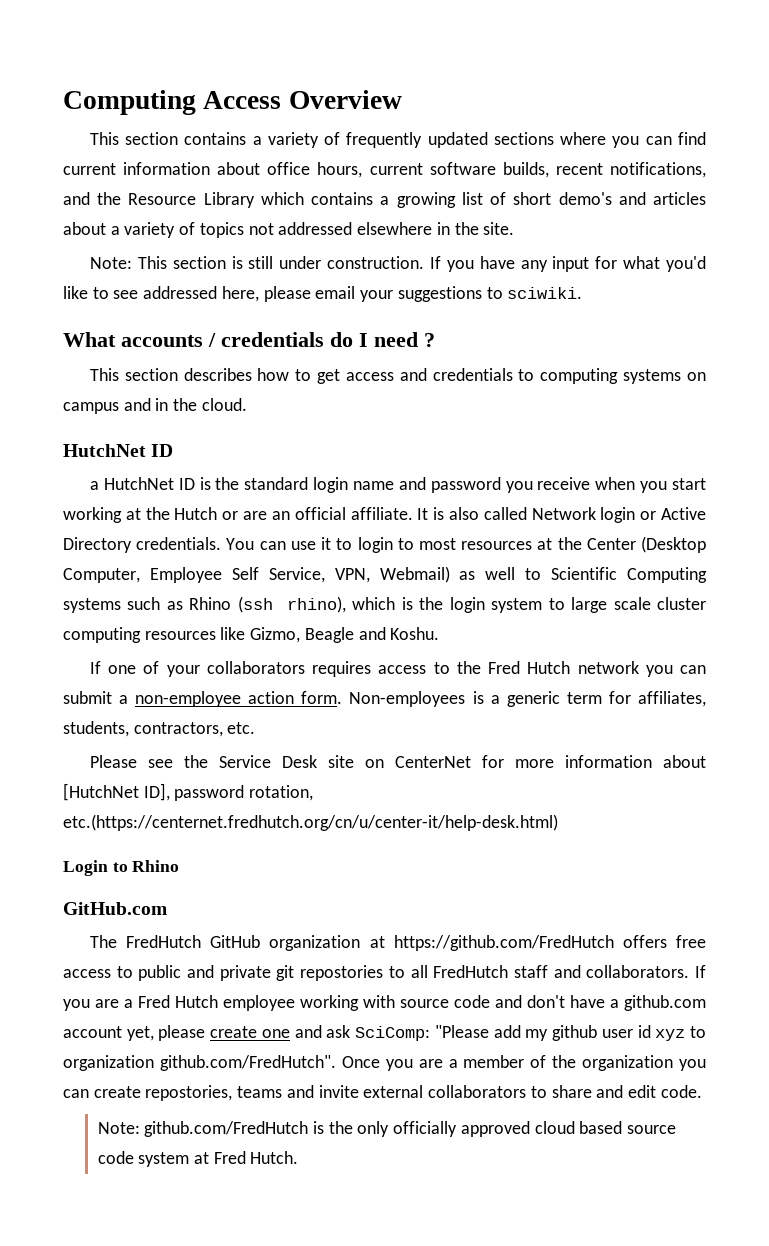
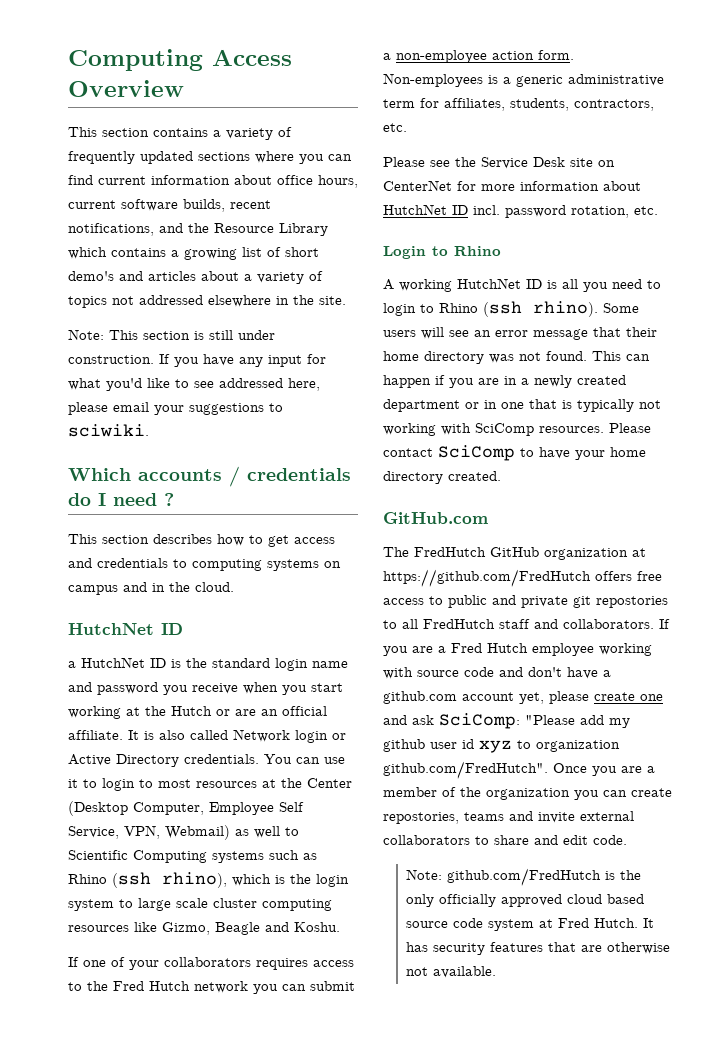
[63,332,116,347] What -> [68,468,131,481] Which
(560, 699) none -> [568,74,664,86] administrative
[63,783,170,801] [HutchNet ID], -> [383,204,500,215] HutchNet ID incl.
[63,814,558,831] etc.(https://centernet.fredhutch.org/cn/u/center-it/help-desk.html) -> [634,206,658,215] etc.
(180, 866) none -> [383,278,661,292] [383,301,639,317] [383,327,657,340] [383,351,650,364] [383,375,626,388] [383,399,661,412] [383,423,651,436] [383,445,646,461] [383,471,501,484] // A working HutchNet ID is all you need to login to Rhino (ssh rhino). Some users will see an error message that their home directory was not found. This can happen if you are in a newly created department or in one that is typically not working with SciComp resources. Please contact SciComp to have your home directory created.
(299, 1157) none -> [643,918,655,928] [406,942,671,955] [406,966,497,978] It has security features that are otherwise not available.

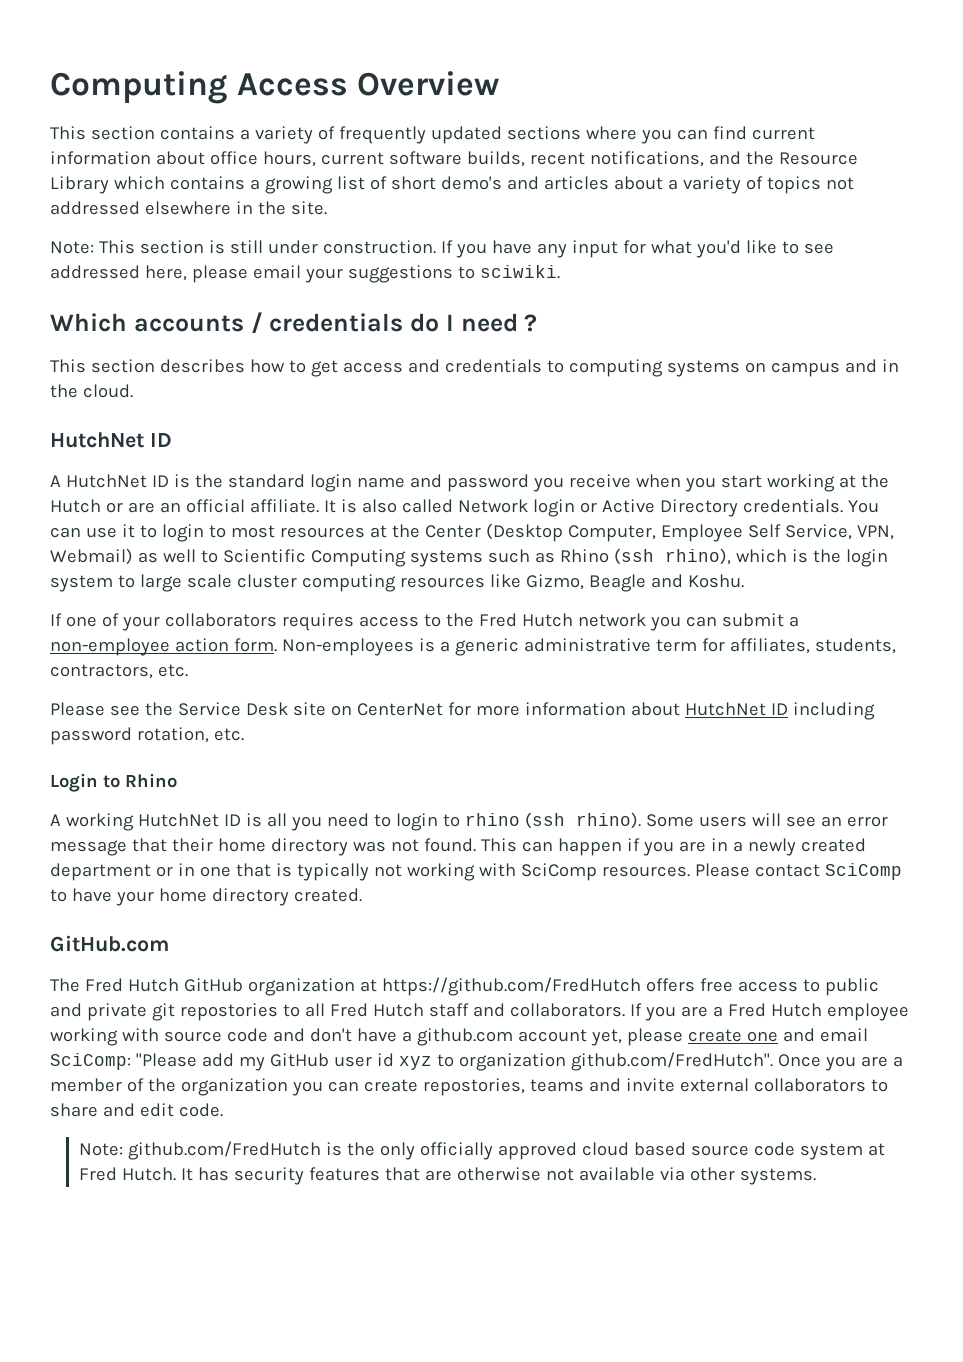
[68,661,76,668] a -> [50,475,61,487] A
[473,205,500,215] incl. -> [792,702,875,720] including
[439,303,478,313] Rhino -> [464,813,520,826] rhino
[414,547,486,557] FredHutch -> [84,978,179,992] Fred Hutch
[423,619,495,629] FredHutch -> [329,1003,424,1017] Fred Hutch
[412,715,434,725] ask -> [819,1028,868,1042] email
[383,739,425,752] github -> [269,1053,329,1067] GitHub
[433,966,497,978] available. -> [578,1167,816,1185] available via other systems.

